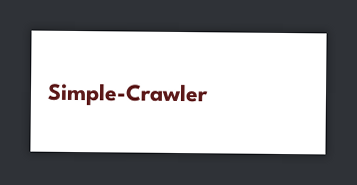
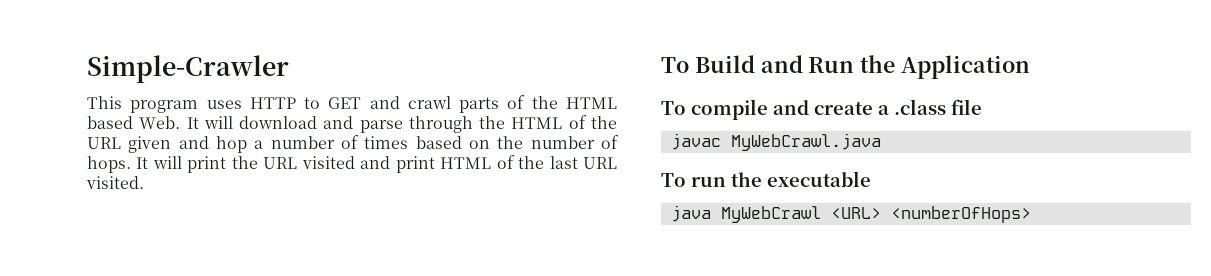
(209, 94) none -> [87,95,617,113] [87,115,617,133] [87,135,619,153] [87,155,617,173] [86,176,144,189] [661,55,1031,79] [661,99,982,120] [670,133,881,151] [661,171,871,187] [670,205,1031,223] // This program uses HTTP to GET and crawl parts of the HTML based Web. It will download and parse through the HTML of the URL given and hop a number of times based on the number of hops. It will print the URL visited and print HTML of the last URL visited. // To Build and Run the Application // To compile and create a .class file // javac MyWebCrawl.java // To run the executable // java MyWebCrawl <URL> <numberOfHops>

